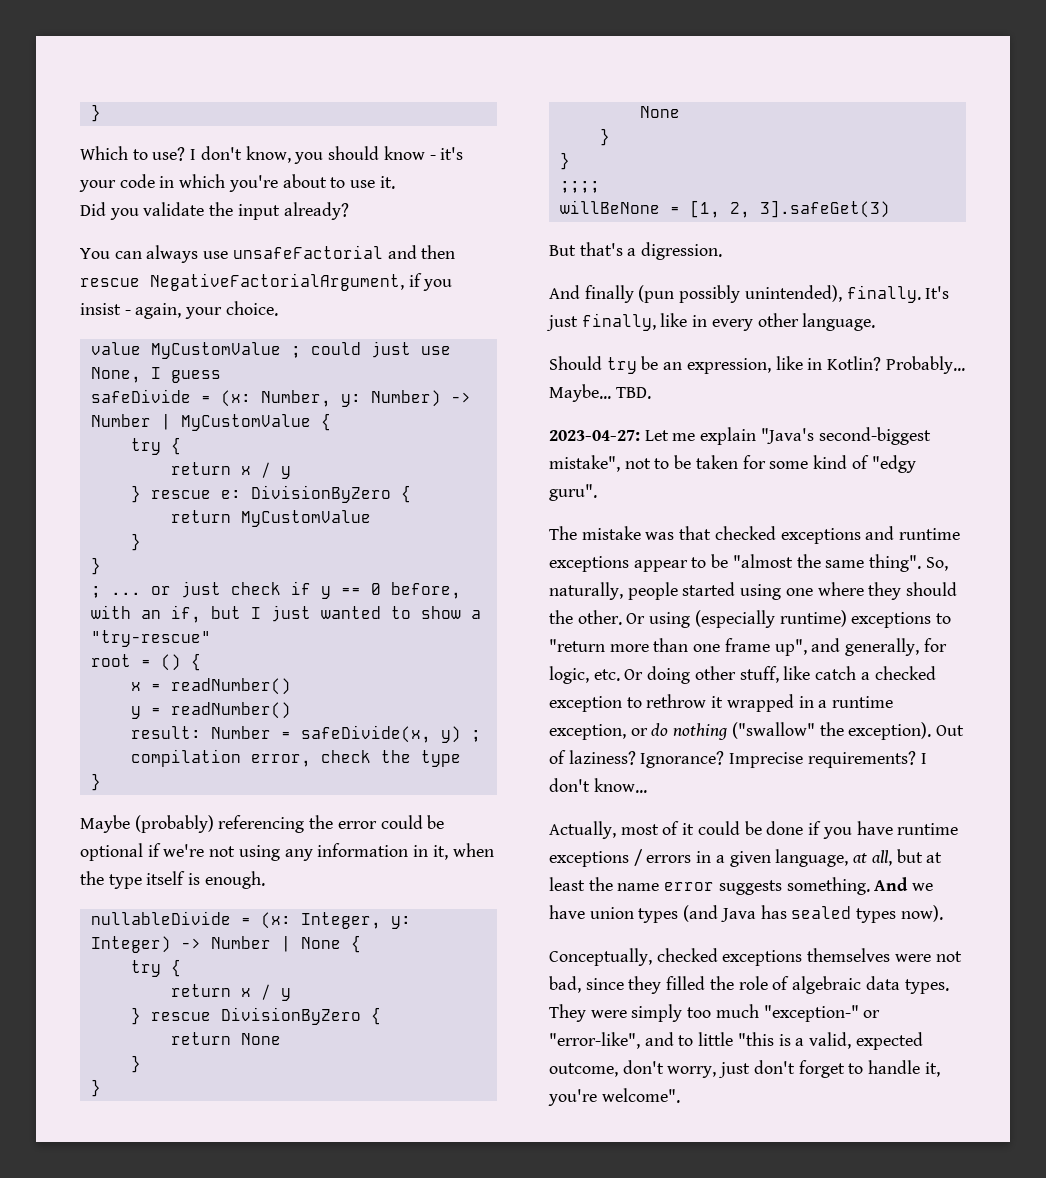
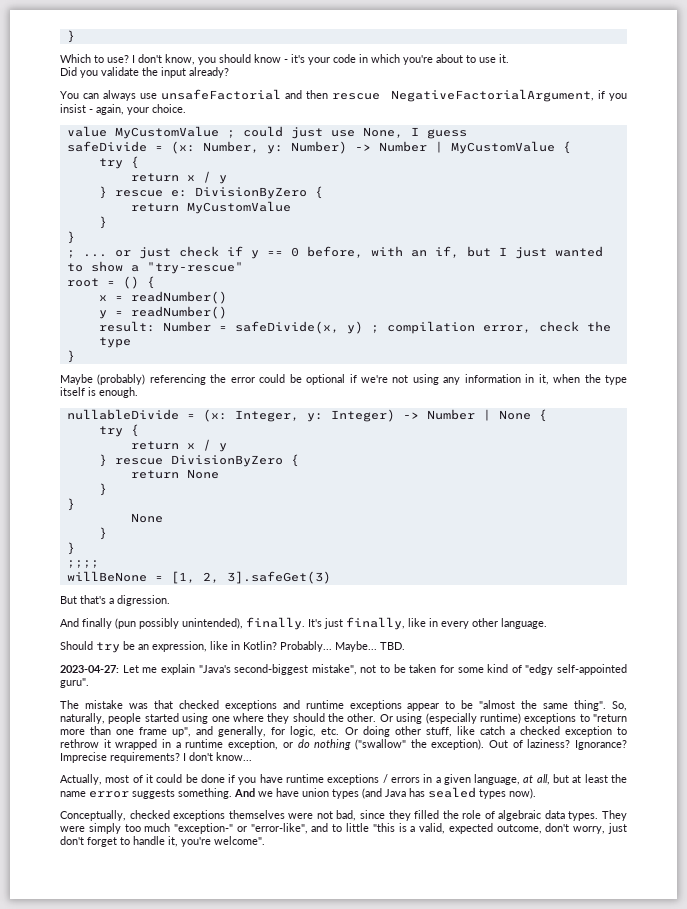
(916, 464) none -> [557,664,627,675] self-appointed

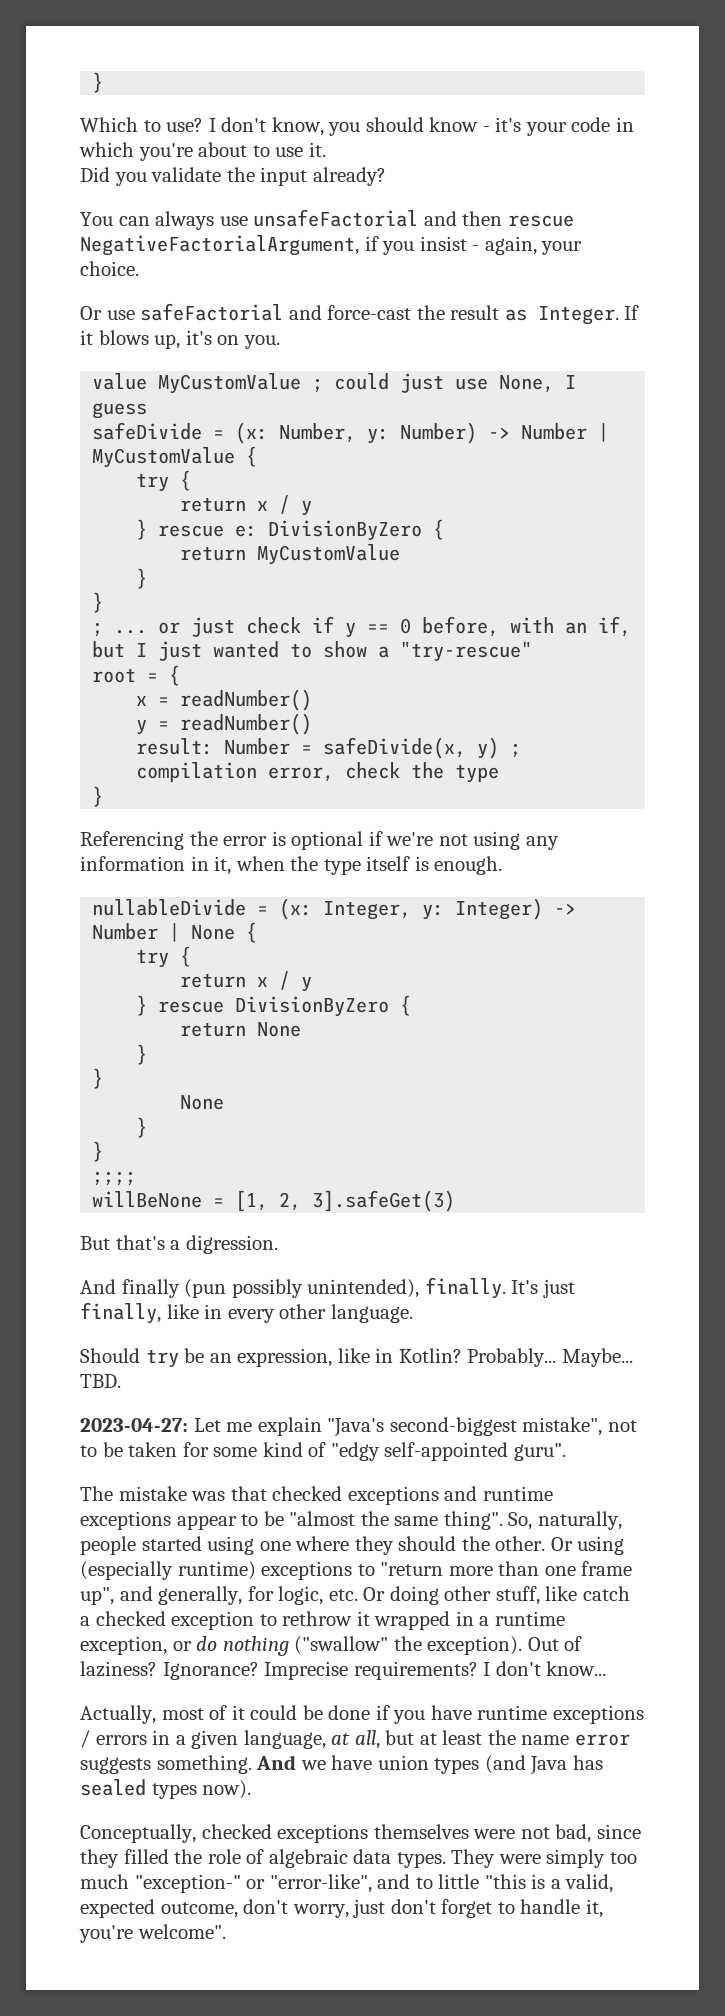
(186, 108) none -> [80,303,640,325] [80,330,280,349] // Or use safeFactorial and force-cast the result as Integer. If it blows up, it's on you.
[122,276,139,289] () -> (159, 677) none
[60,374,302,385] Maybe (probably) referencing the error could be -> [80,831,286,850] Referencing the error is

